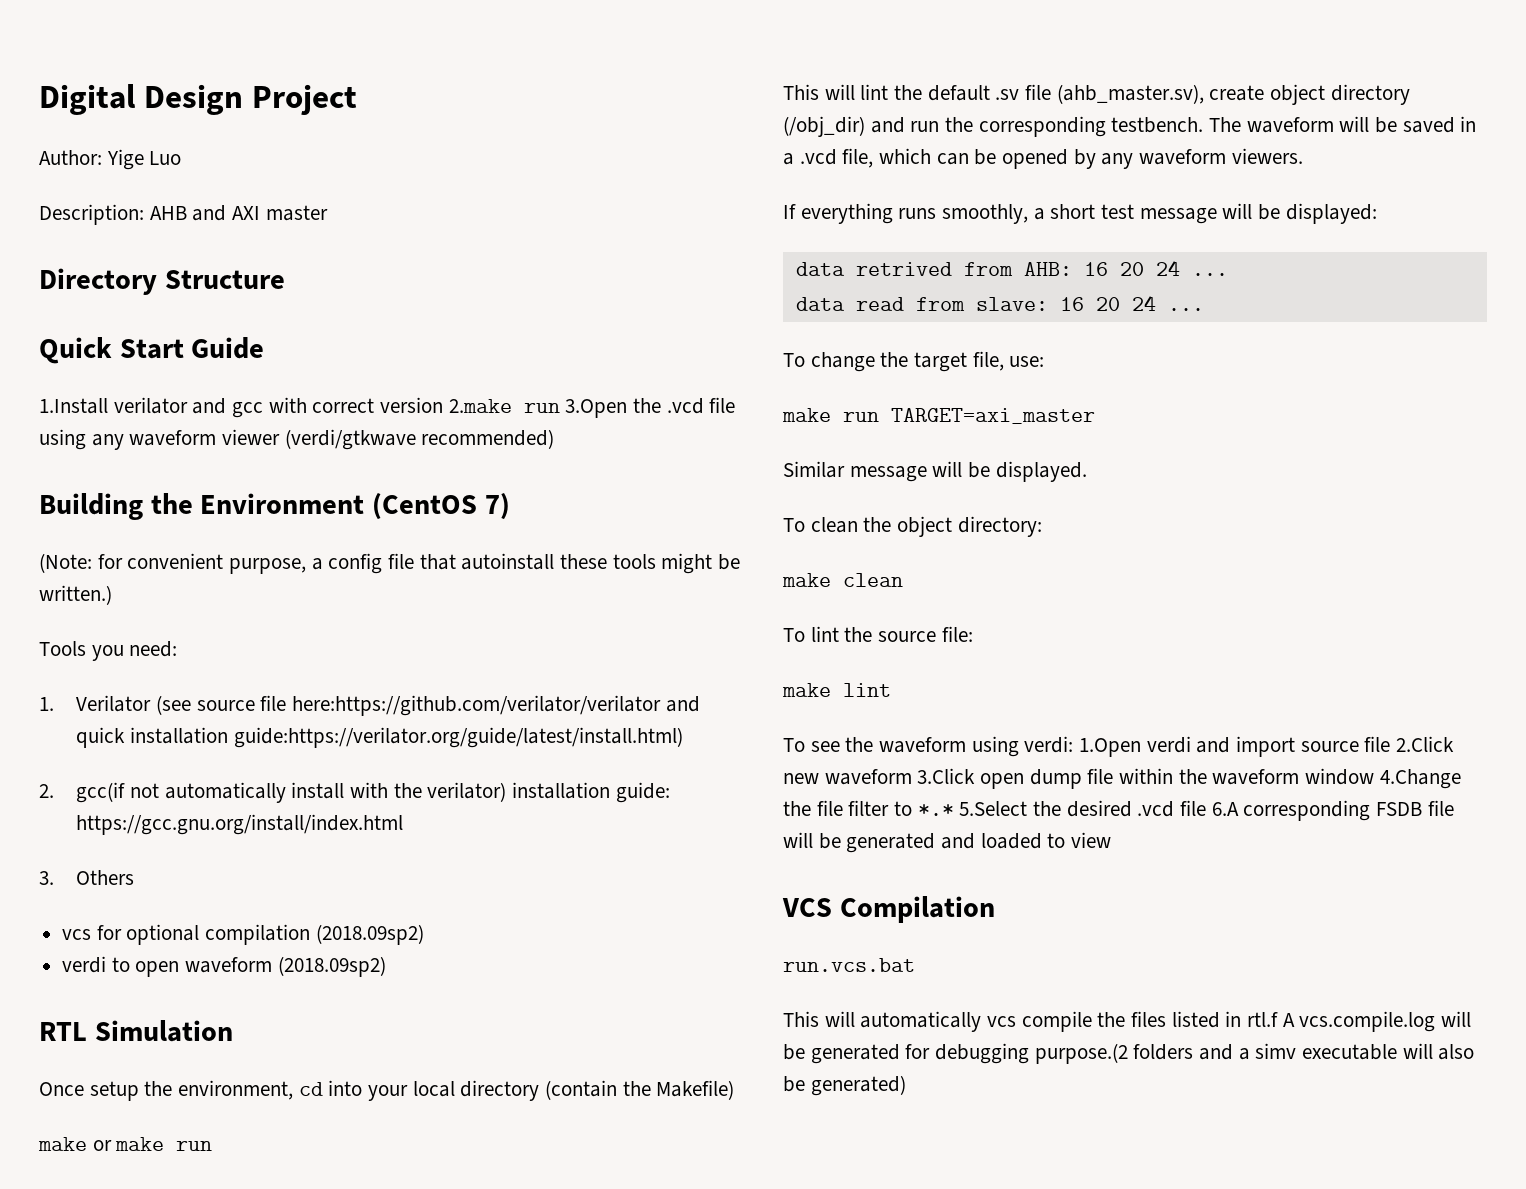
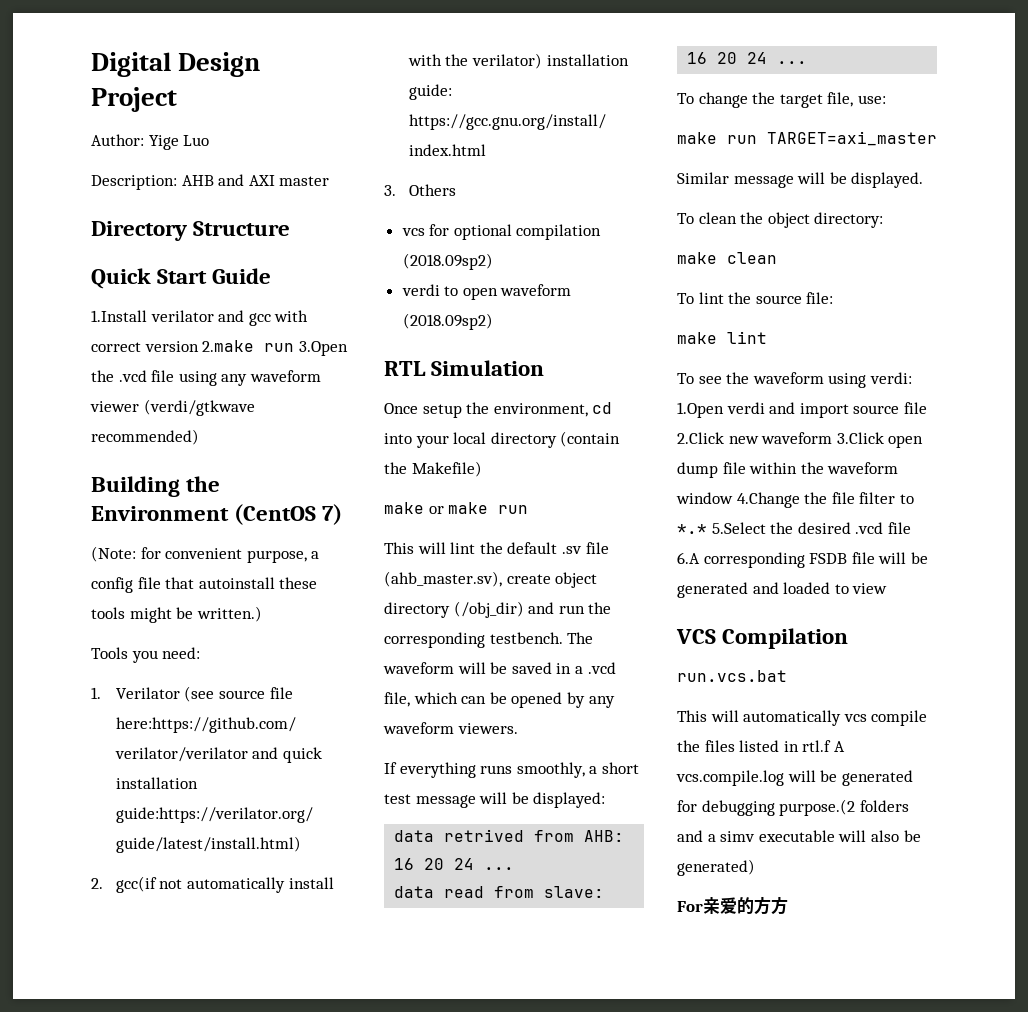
(906, 1085) none -> [677,896,788,915] // For亲爱的方方

